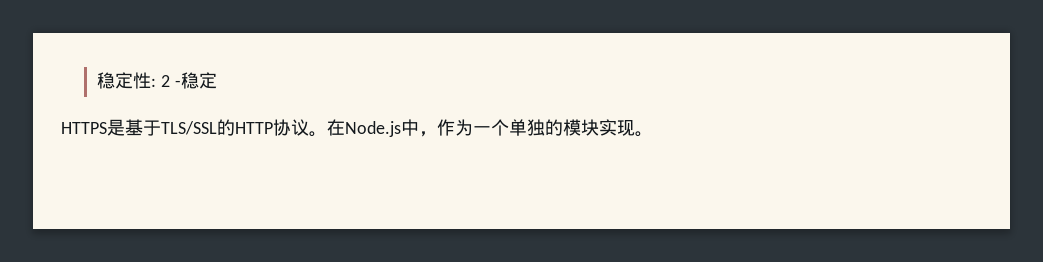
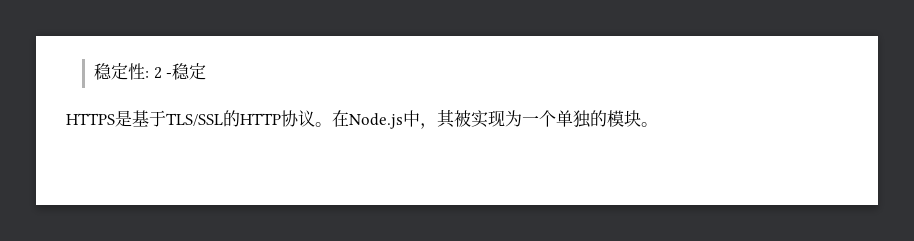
[437,119,455,136] 作 -> [437,109,505,128] 其被实现
[599,119,635,136] 实现 -> (641, 118) none

